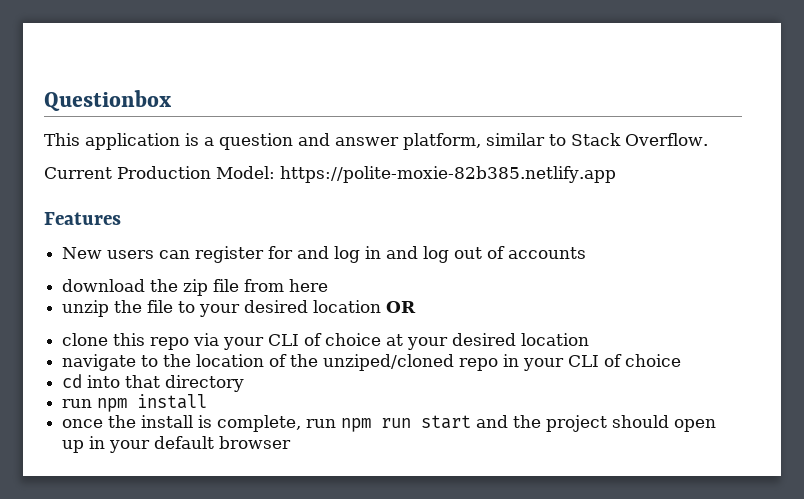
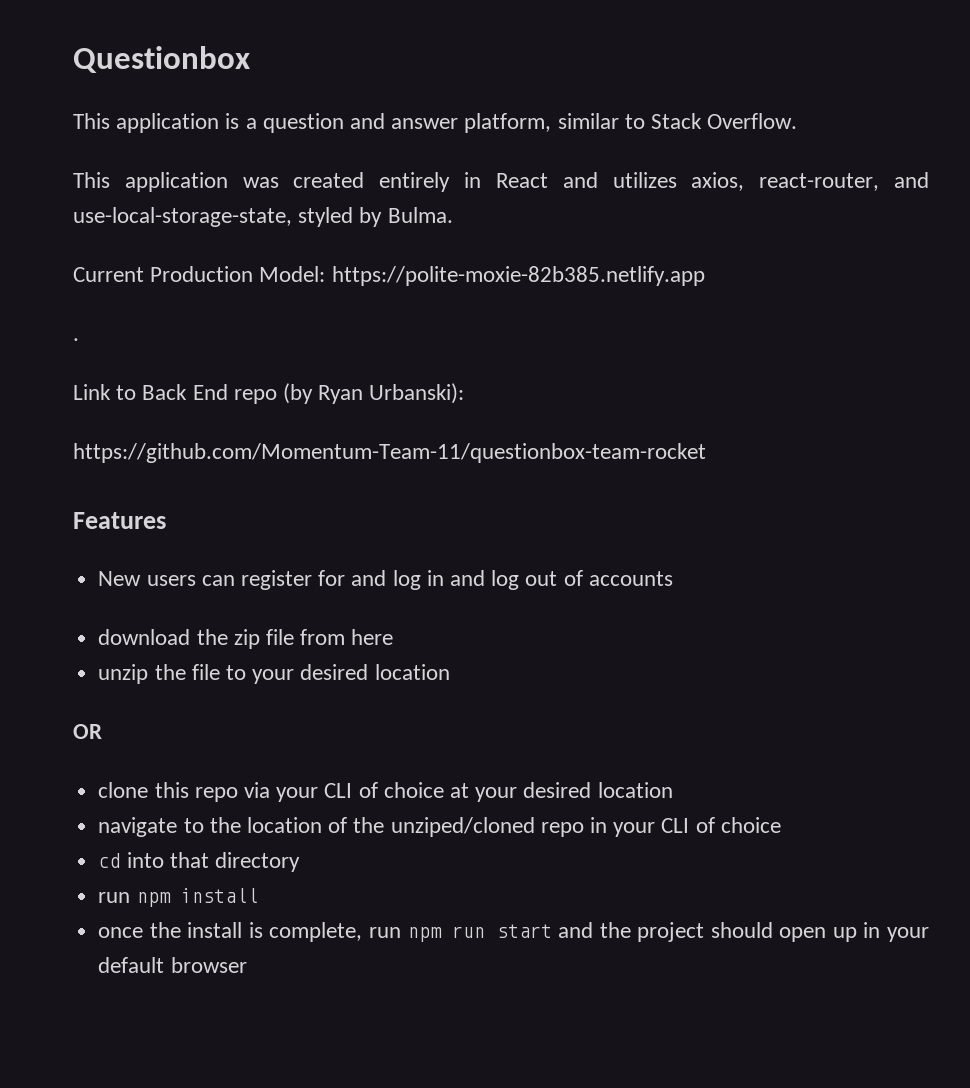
[44,166,616,183] Current Production Model: https://polite-moxie-82b385.netlify.app -> [73,172,929,192] [73,207,453,227] [73,266,705,286] [73,338,79,341] [73,383,465,404] [73,443,706,463] This application was created entirely in React and utilizes axios, react-router, and use-local-storage-state, styled by Bulma. // Current Production Model: https://polite-moxie-82b385.netlify.app // . // Link to Back End repo (by Ryan Urbanski): // https://github.com/Momentum-Team-11/questionbox-team-rocket
(382, 306) none -> (450, 672) //

